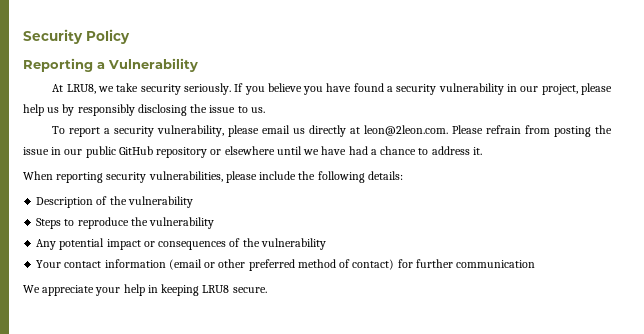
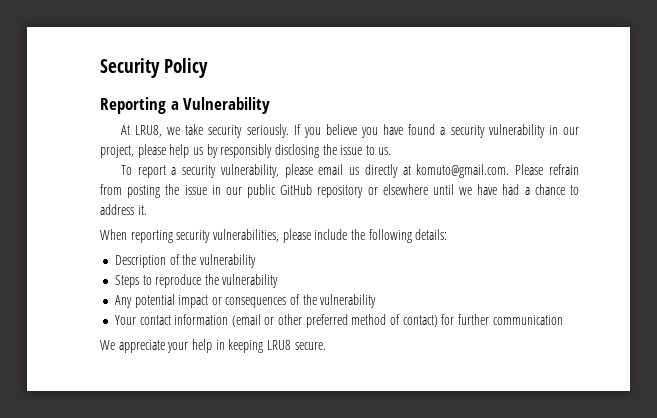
[364,125,449,136] leon@2leon.com. -> [416,164,510,178] komuto@gmail.com.

